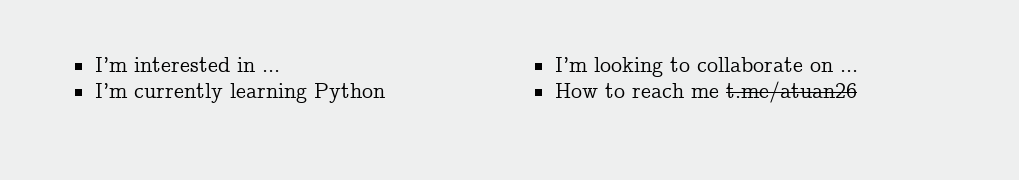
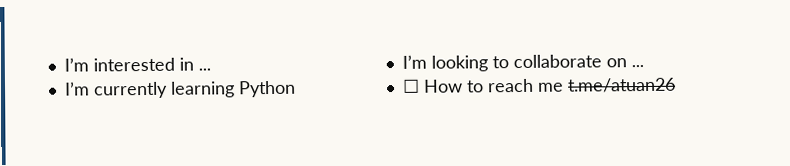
(858, 71) none -> [401,78,420,93] ☐

